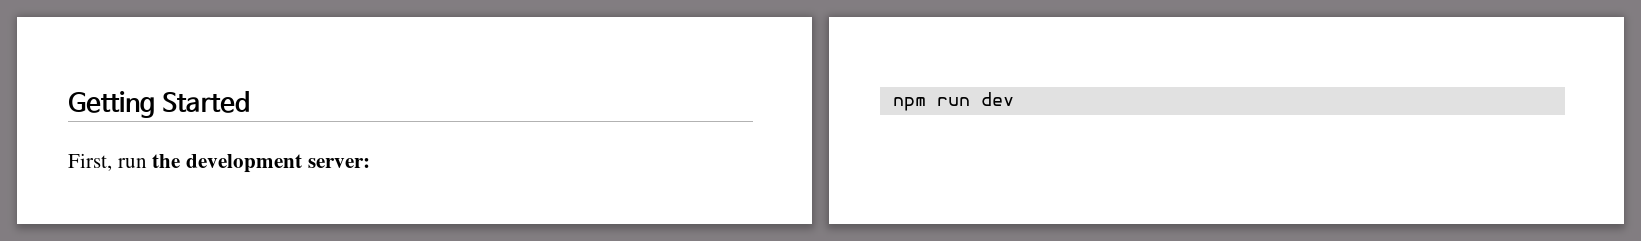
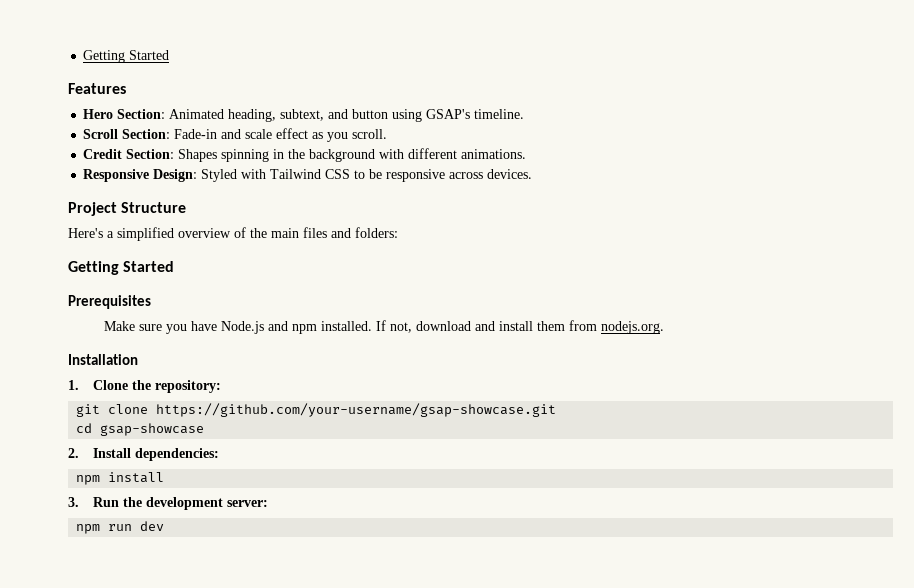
[68,91,251,118] [68,153,147,171] Getting Started // First, run -> [83,50,170,63] [68,83,126,94] [83,109,525,122] [83,128,388,142] [83,148,527,162] [83,169,533,182] [68,202,187,216] [68,227,398,241] [68,261,175,275] [68,295,151,309] [103,320,664,334] [68,354,138,365] [68,380,222,393] [76,403,557,417] [76,423,205,436] [68,448,220,461] [76,472,165,485] [68,497,120,507] Getting Started // Features // Hero Section: Animated heading, subtext, and button using GSAP's timeline. // Scroll Section: Fade-in and scale effect as you scroll. // Credit Section: Shapes spinning in the background with different animations. // Responsive Design: Styled with Tailwind CSS to be responsive across devices. // Project Structure // Here's a simplified overview of the main files and folders: // Getting Started // Prerequisites // Make sure you have Node.js and npm installed. If not, download and install them from nodejs.org. // Installation // 1. Clone the repository: // git clone https://github.com/your-username/gsap-showcase.git // cd gsap-showcase // 2. Install dependencies: // npm install // 3. Run

